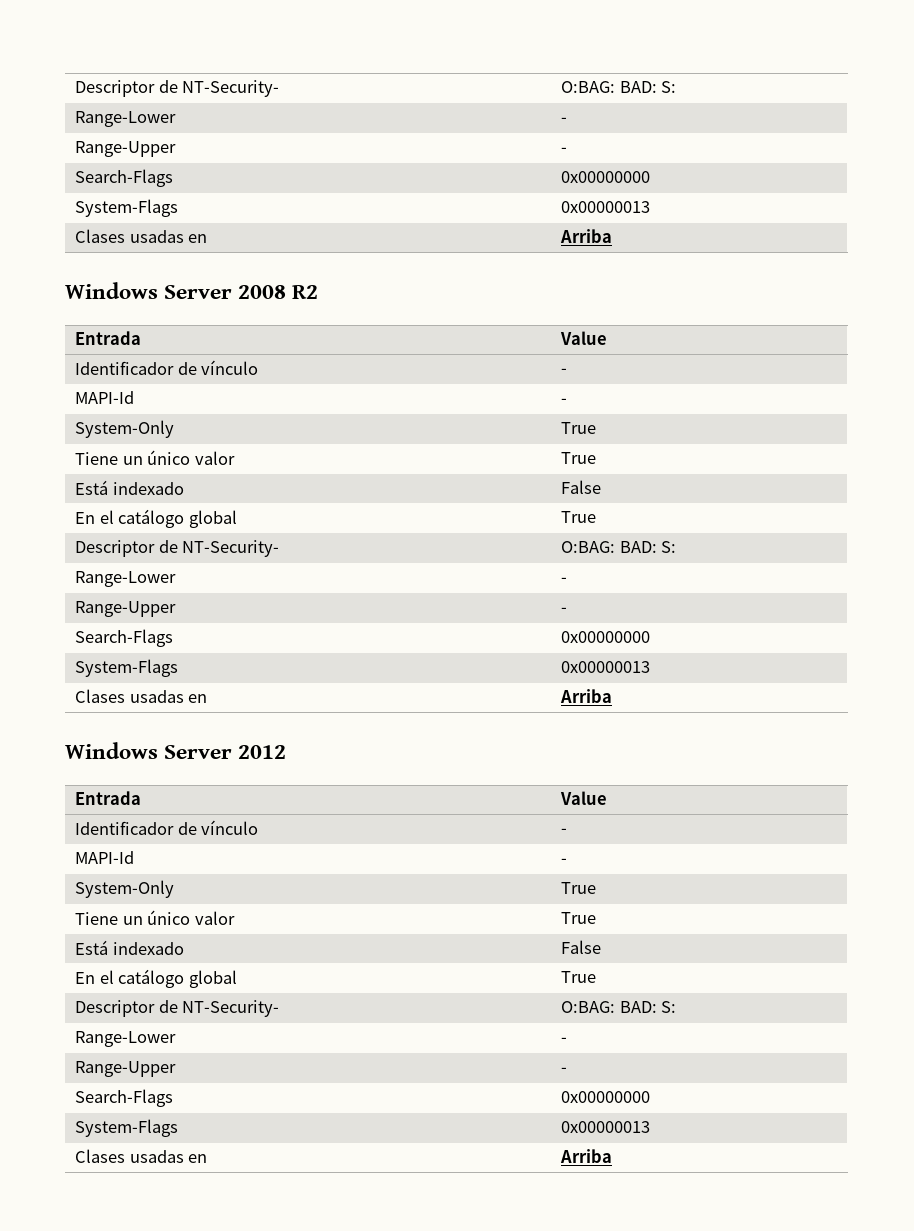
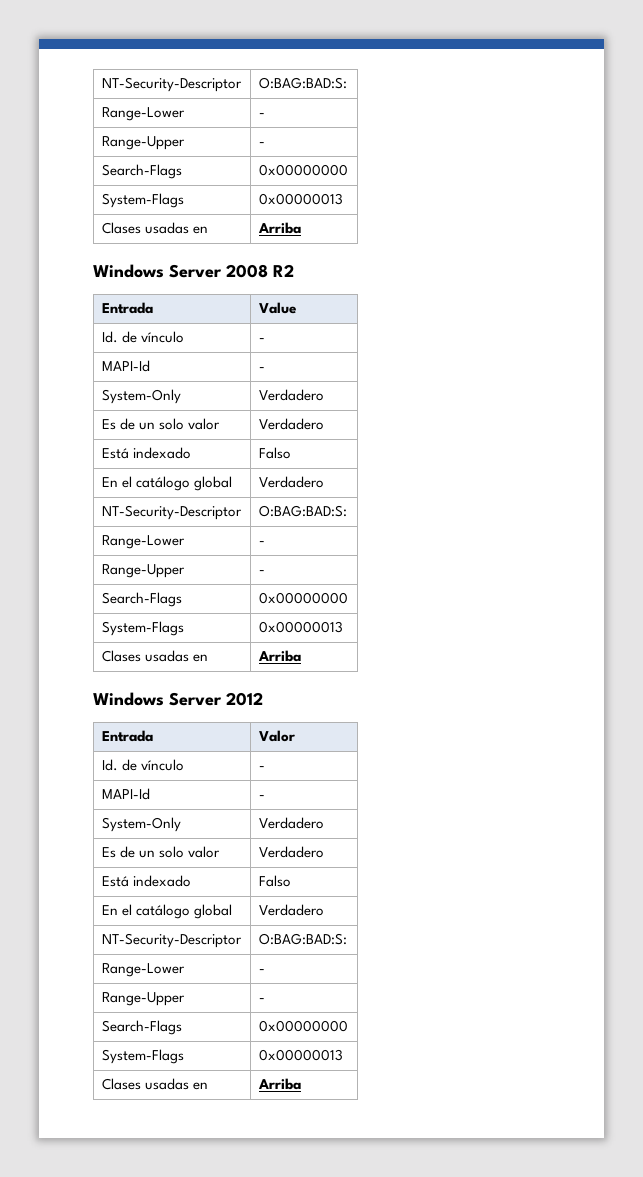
[75,80,280,97] [561,81,677,93] Descriptor de NT-Security- | O:BAG: BAD: S: -> [101,77,242,92] [258,77,347,89] NT-Security-Descriptor | O:BAG:BAD:S:
[75,360,259,375] [561,368,568,374] [75,391,135,404] [561,398,568,404] [75,420,175,438] [561,422,597,434] [75,450,235,465] [561,452,597,464] [75,480,184,495] [561,480,602,494] [75,509,237,528] [561,511,597,523] [75,540,280,557] [561,541,677,553] Identificador de vínculo | - // MAPI-Id | - // System-Only | True // Tiene un único valor | True // Está indexado | False // En el catálogo global | True // Descriptor de NT-Security- | O:BAG: BAD: S: -> [101,331,184,343] [258,338,265,342] [101,360,150,372] [258,367,265,371] [101,389,181,404] [258,389,324,401] [101,418,220,430] [258,418,324,430] [101,447,191,459] [258,447,291,459] [101,476,232,491] [258,476,324,488] [101,505,242,520] [258,505,347,517] Id. de vínculo | - // MAPI-Id | - // System-Only | Verdadero // Es de un solo valor | Verdadero // Está indexado | Falso // En el catálogo global | Verdadero // NT-Security-Descriptor | O:BAG:BAD:S:
[560,791,608,805] [75,820,259,835] [561,828,568,834] [75,851,135,864] [561,858,568,864] [75,880,175,898] [561,882,597,894] [75,910,235,925] [561,912,597,924] [75,940,184,955] [561,940,602,954] [75,969,237,988] [561,971,597,983] [75,1000,280,1017] [561,1001,677,1013] Value // Identificador de vínculo | - // MAPI-Id | - // System-Only | True // Tiene un único valor | True // Está indexado | False // En el catálogo global | True // Descriptor de NT-Security- | O:BAG: BAD: S: -> [258,730,295,742] [101,759,184,771] [258,766,265,770] [101,788,150,800] [258,795,265,799] [101,817,181,832] [258,817,324,829] [101,846,220,858] [258,846,324,858] [101,875,191,887] [258,875,291,887] [101,904,232,919] [258,904,324,916] [101,933,242,948] [258,933,347,945] Valor // Id. de vínculo | - // MAPI-Id | - // System-Only | Verdadero // Es de un solo valor | Verdadero // Está indexado | Falso // En el catálogo global | Verdadero // NT-Security-Descriptor | O:BAG:BAD:S:

